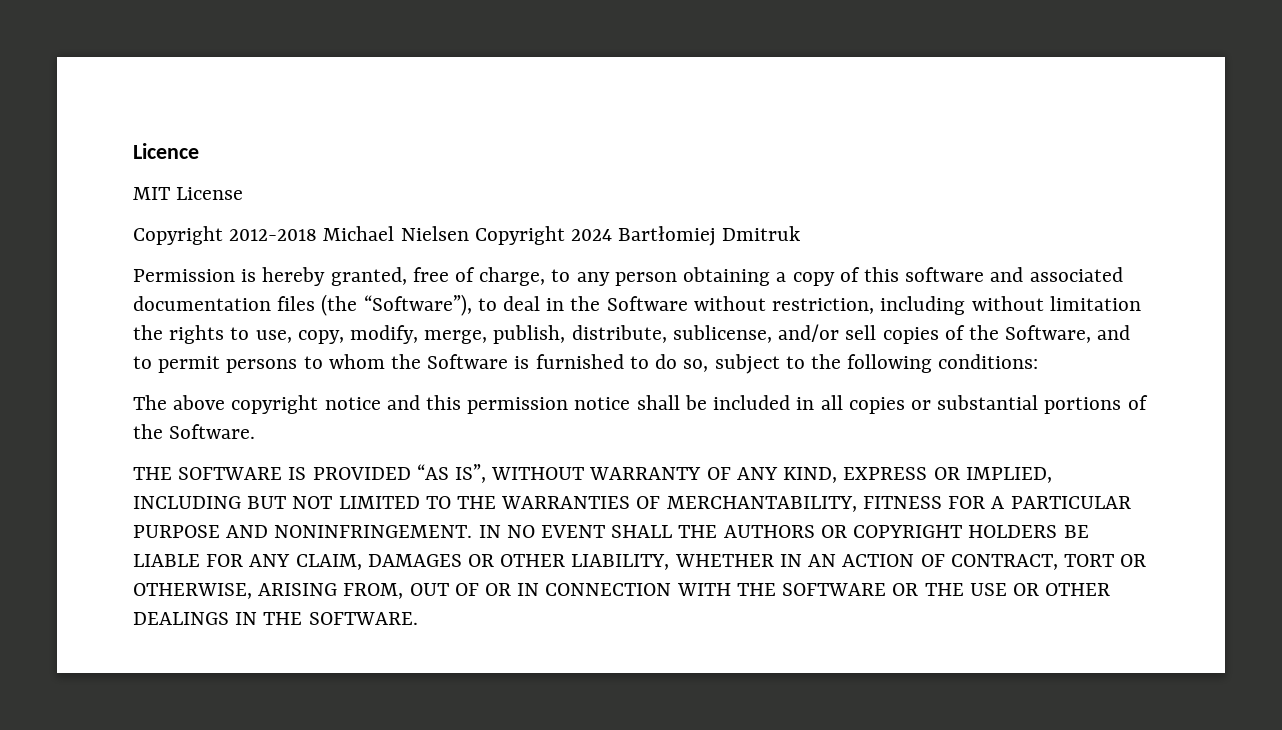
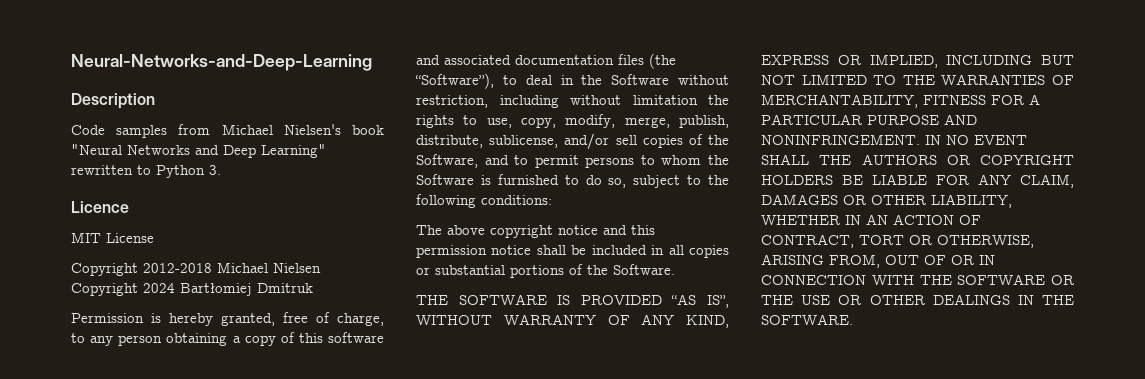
(133, 151) none -> [71,54,372,71] [71,93,155,109] [71,124,384,138] [71,144,326,158] [71,165,221,178] Neural-Networks-and-Deep-Learning // Description // Code samples from Michael Nielsen's book "Neural Networks and Deep Learning" rewritten to Python 3. //

